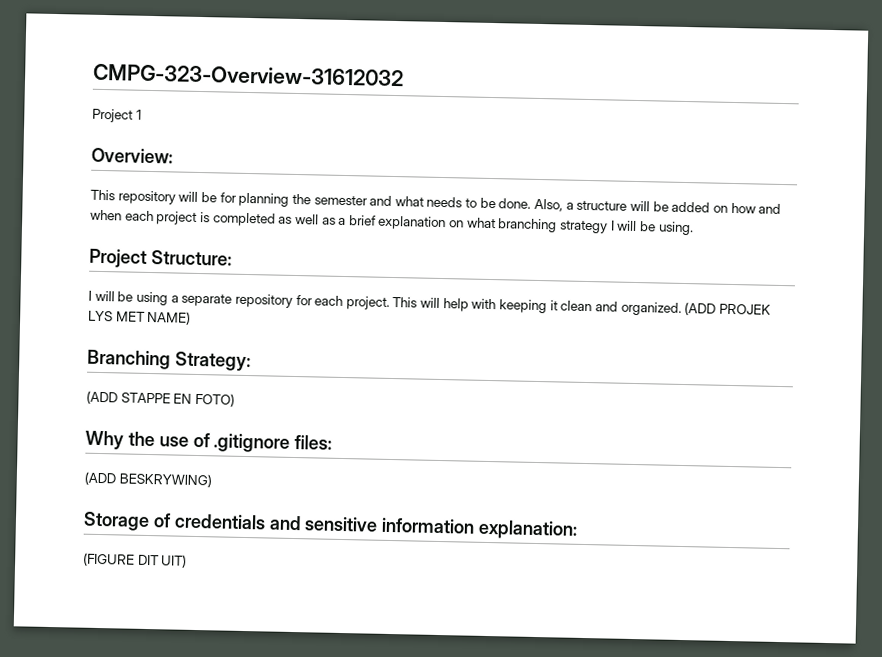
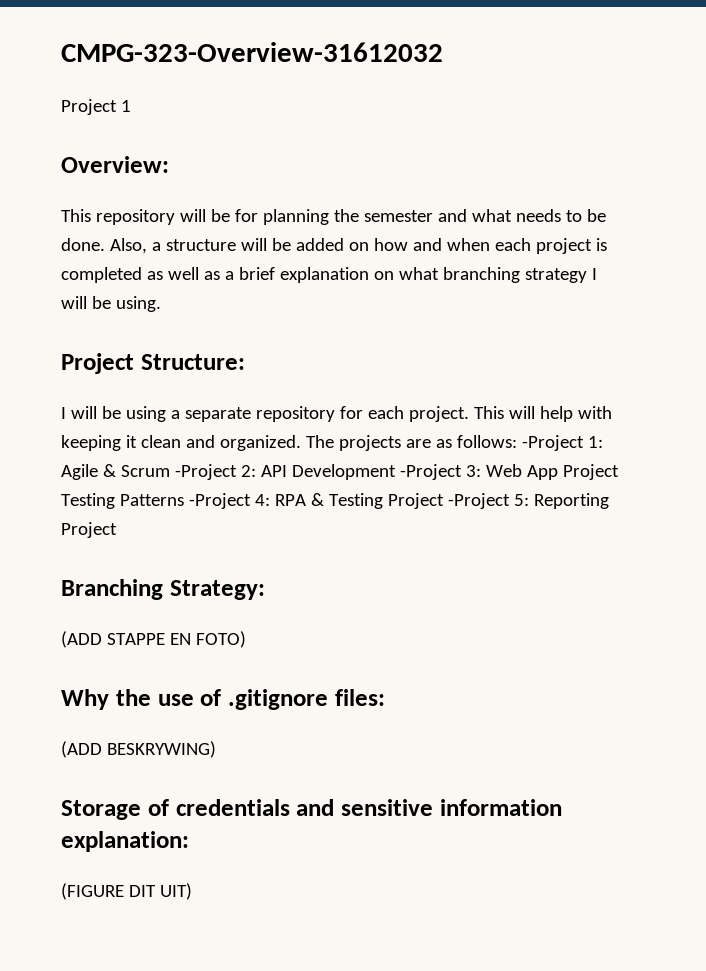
[684,302,771,316] [88,310,192,325] (ADD PROJEK LYS MET NAME) -> [305,435,603,451] [61,464,619,480] [61,493,609,509] [61,522,117,538] The projects are as follows: -Project 1: Agile & Scrum -Project 2: API Development -Project 3: Web App Project Testing Patterns -Project 4: RPA & Testing Project -Project 5: Reporting Project

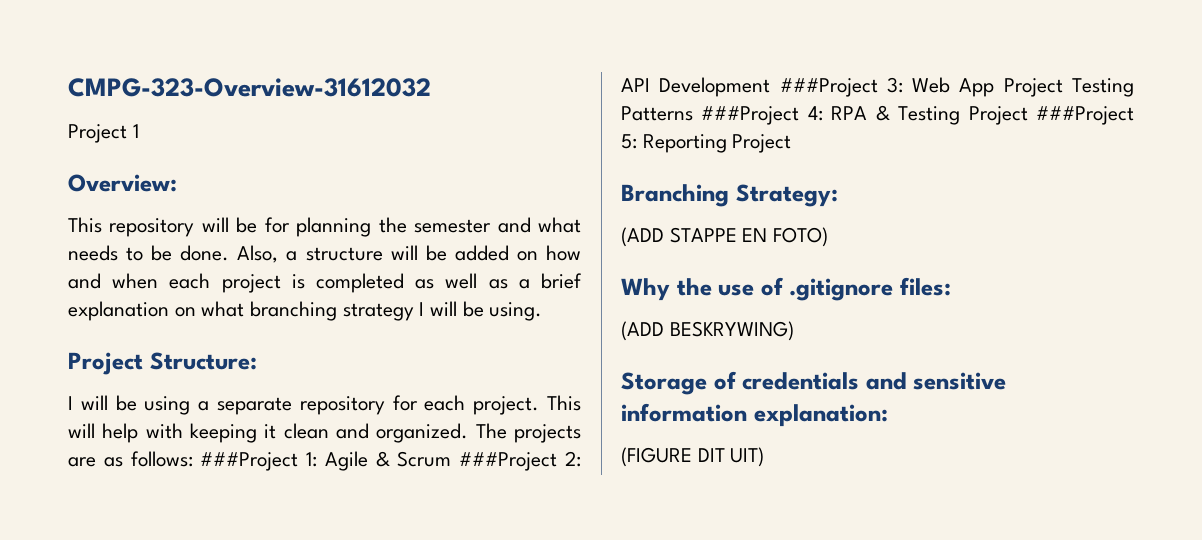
[521,435,584,451] -Project -> [200,452,299,471] ###Project
[174,464,237,480] -Project -> [459,452,558,471] ###Project
[399,464,462,480] -Project -> [779,78,878,97] ###Project
[188,493,251,509] -Project -> [701,106,800,125] ###Project
[447,493,510,509] -Project -> [1036,106,1134,125] ###Project

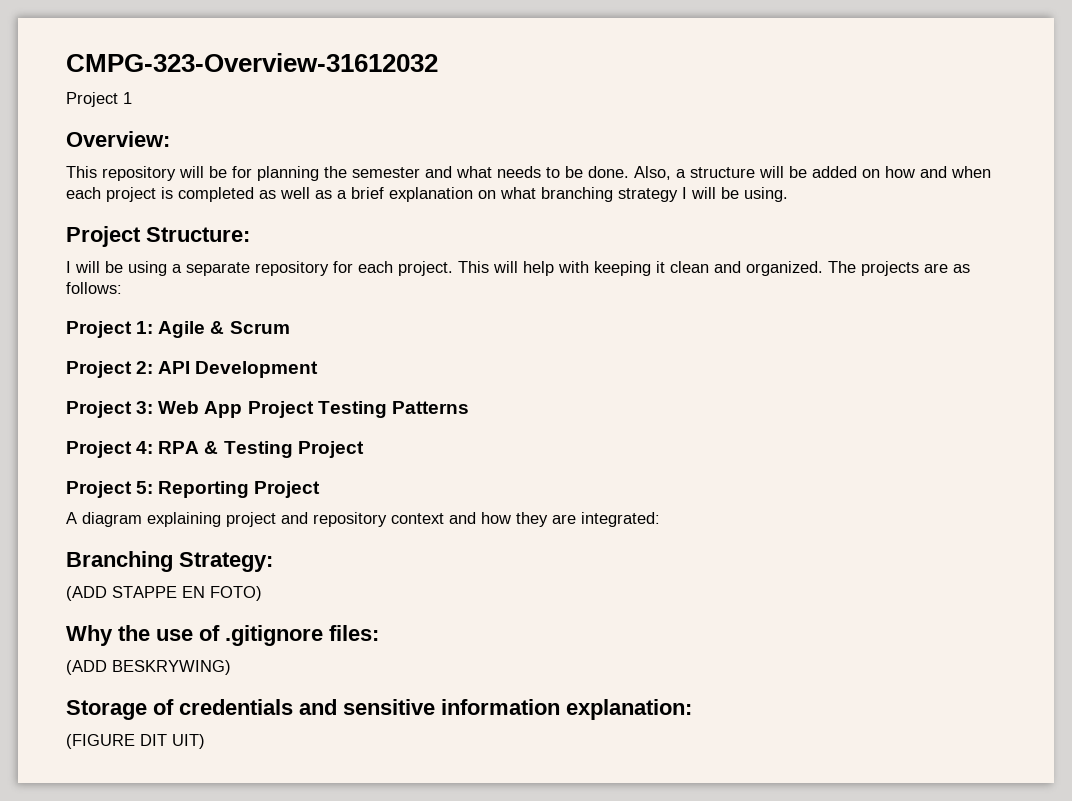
[200,452,299,471] ###Project -> [66,321,132,338] // Project
[459,452,558,471] ###Project -> [66,361,132,378] // Project
[779,78,878,97] ###Project -> [66,401,132,418] // Project
[701,106,800,125] ###Project -> [66,441,132,458] // Project
[1036,106,1134,125] ###Project -> [66,481,132,498] // Project
(792, 143) none -> [66,512,660,527] // A diagram explaining project and repository context and how they are integrated:

